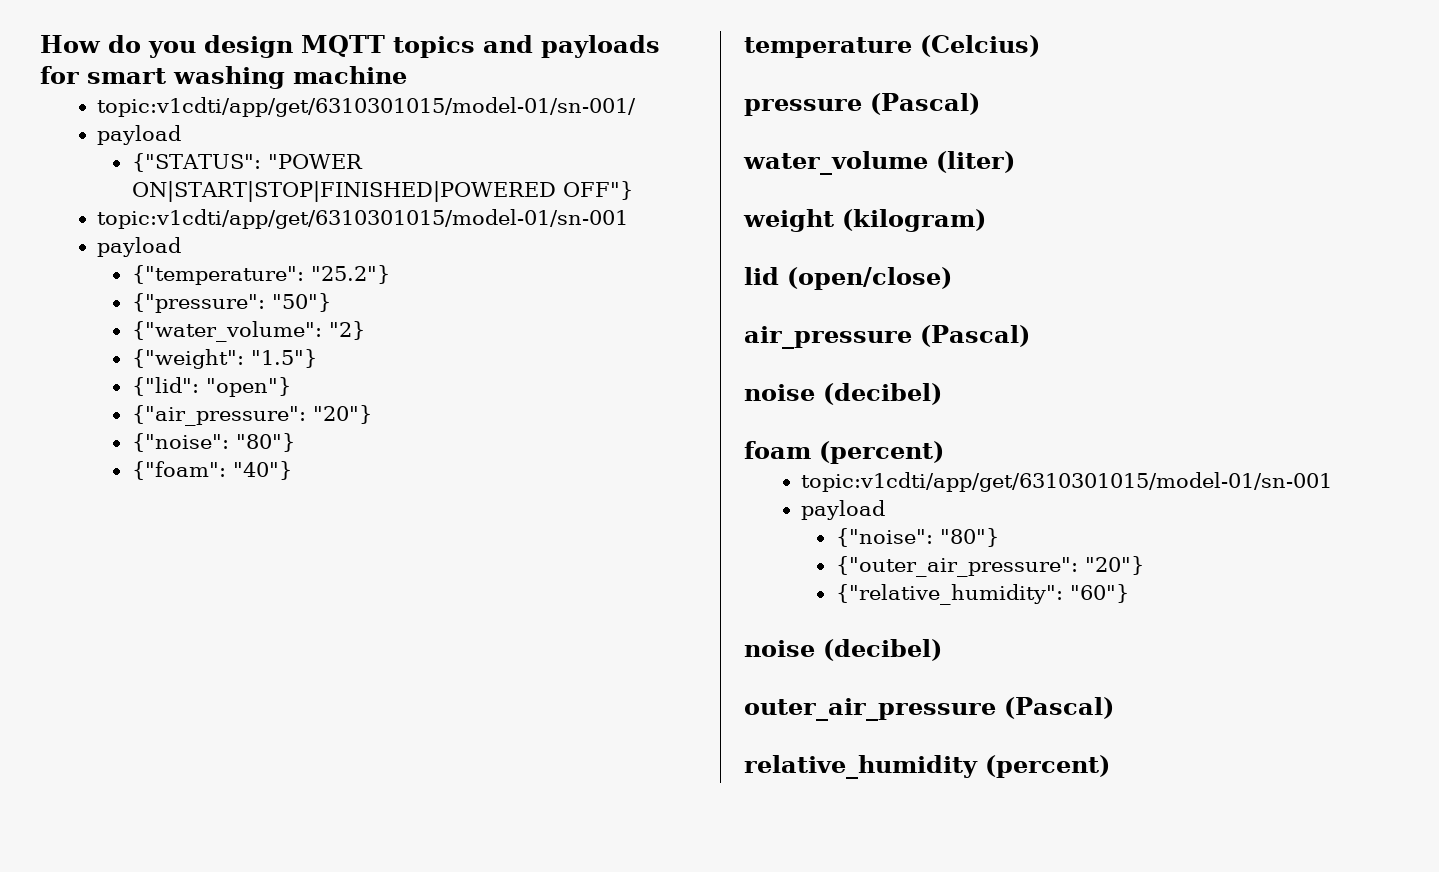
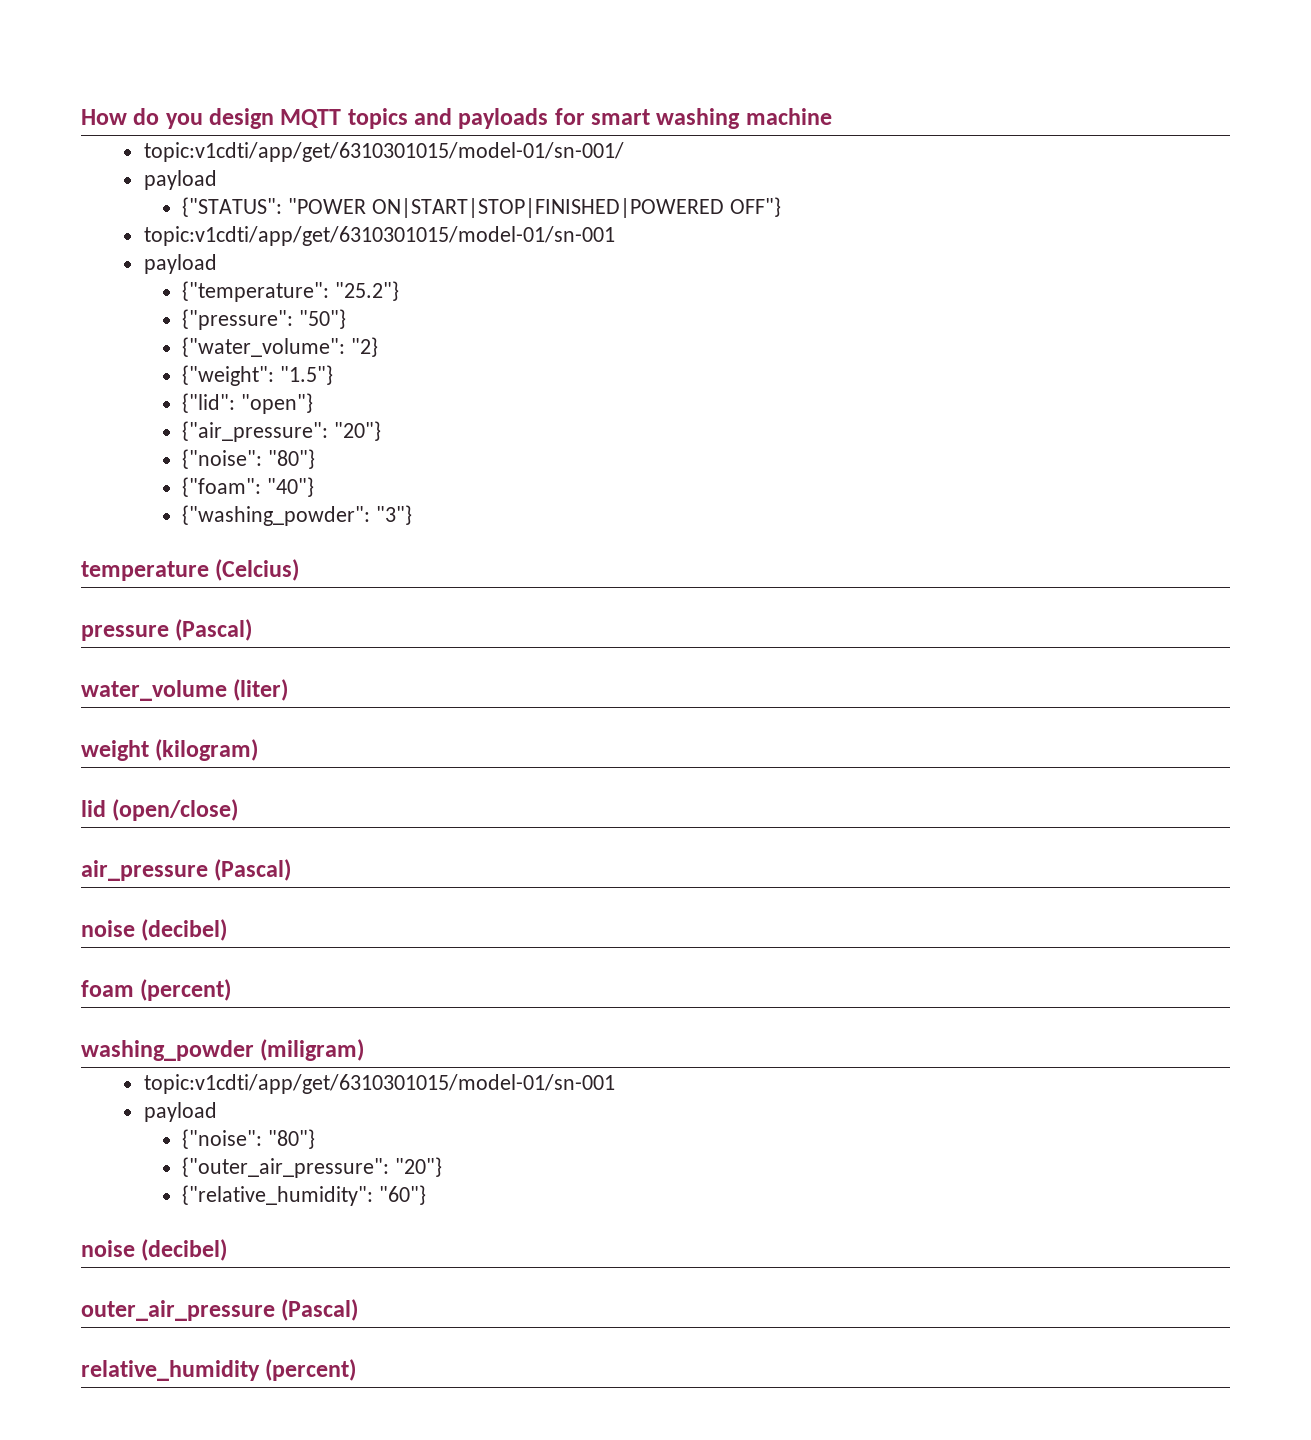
(292, 470) none -> [182,505,413,526] // {"washing_powder": "3"}
(944, 452) none -> [81,1039,365,1061] // washing_powder (miligram)

